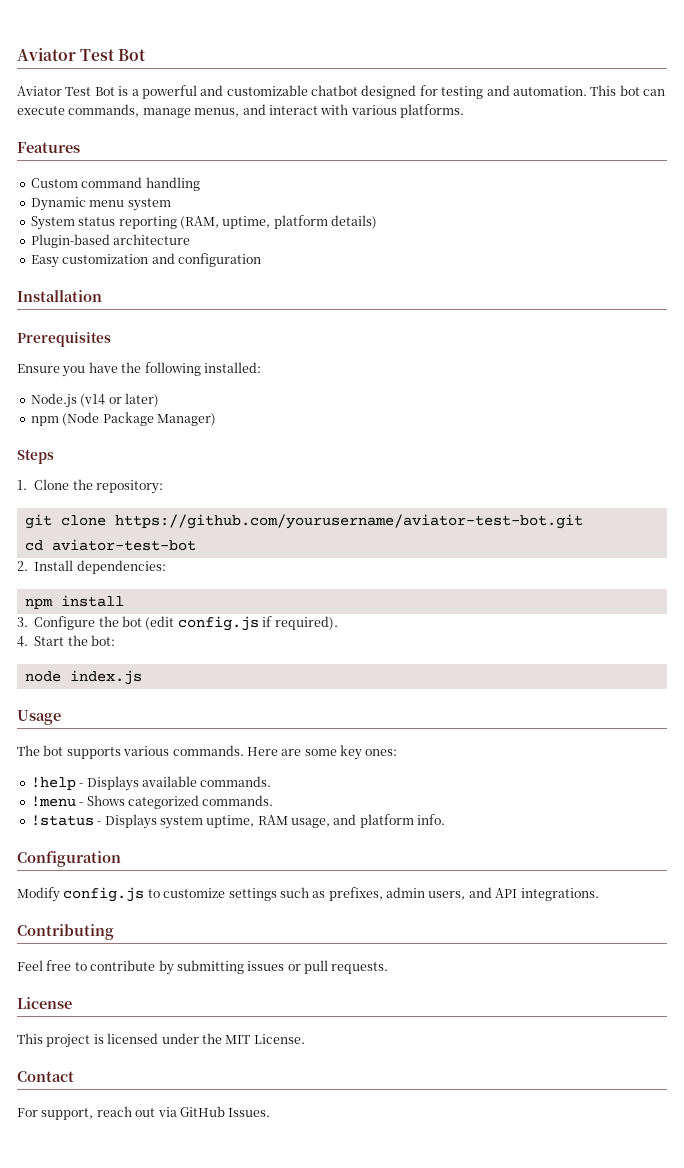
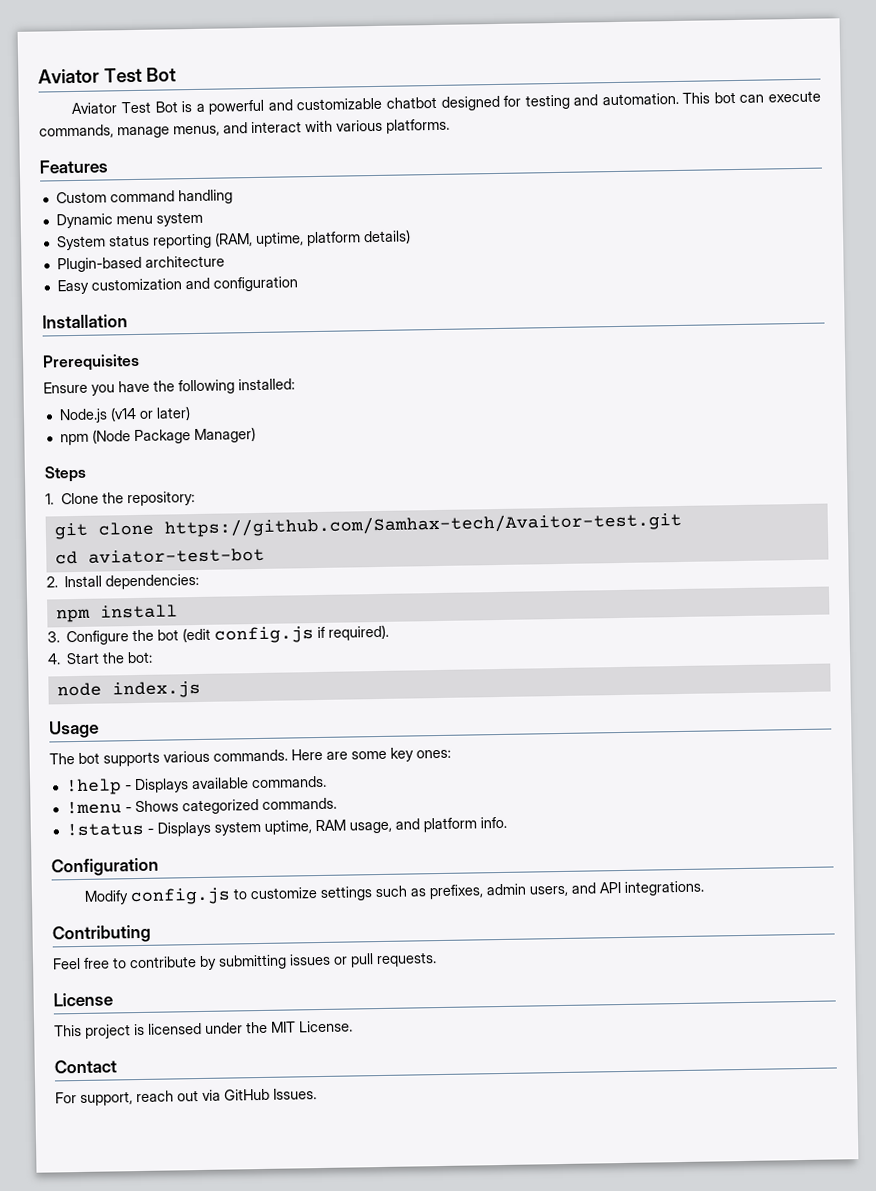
[114,514,583,529] https://github.com/yourusername/aviator-test-bot.git -> [163,511,682,538] https://github.com/Samhax-tech/Avaitor-test.git

